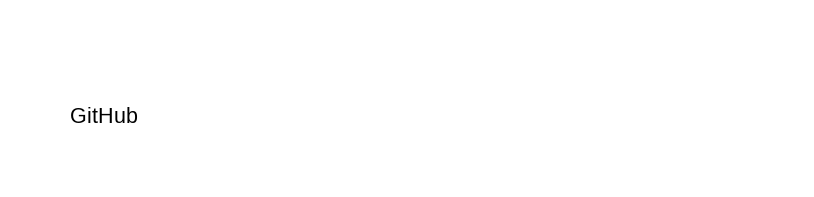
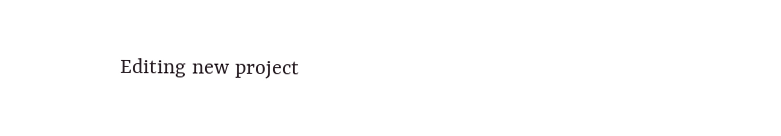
[70,107,138,123] GitHub -> [119,57,301,80] Editing new project

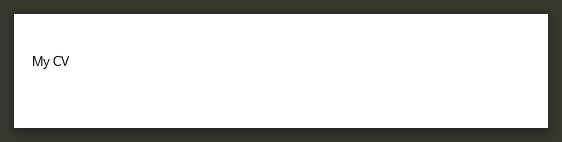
[119,57,301,80] Editing new project -> [32,55,71,70] My CV

